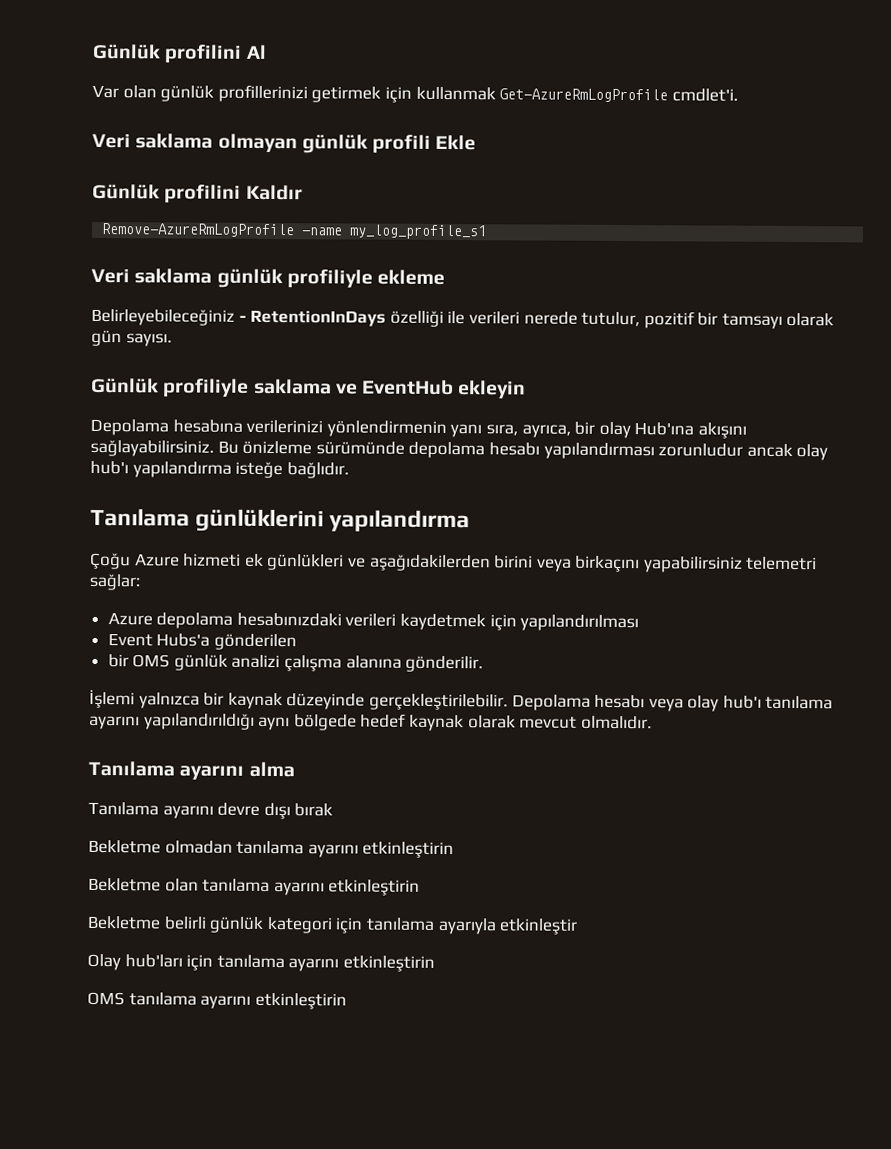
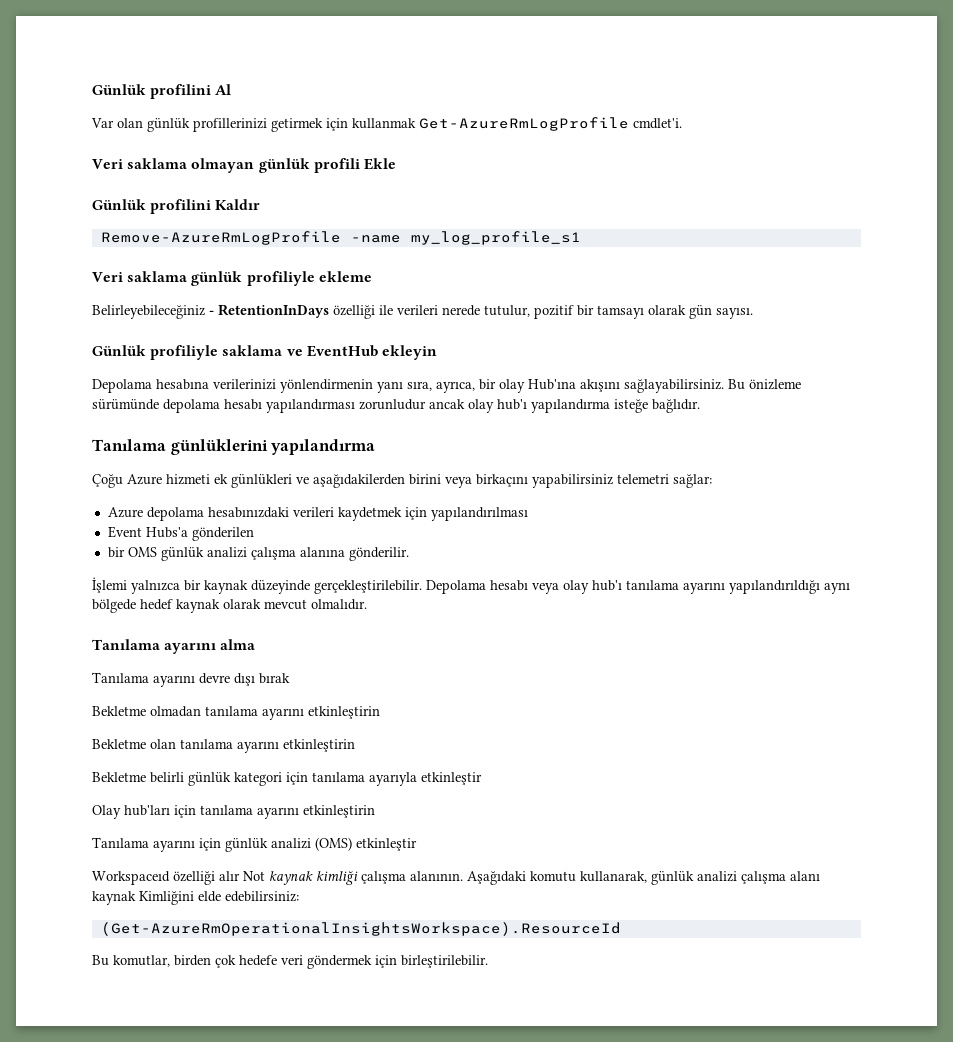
[87,991,347,1010] OMS tanılama ayarını etkinleştirin -> [92,837,417,852] [92,871,820,885] [92,891,299,905] [100,922,621,936] [92,955,488,969] Tanılama ayarını için günlük analizi (OMS) etkinleştir // Workspaceıd özelliği alır Not kaynak kimliği çalışma alanının. Aşağıdaki komutu kullanarak, günlük analizi çalışma alanı kaynak Kimliğini elde edebilirsiniz: // (Get-AzureRmOperationalInsightsWorkspace).ResourceId // Bu komutlar, birden çok hedefe veri göndermek için birleştirilebilir.

